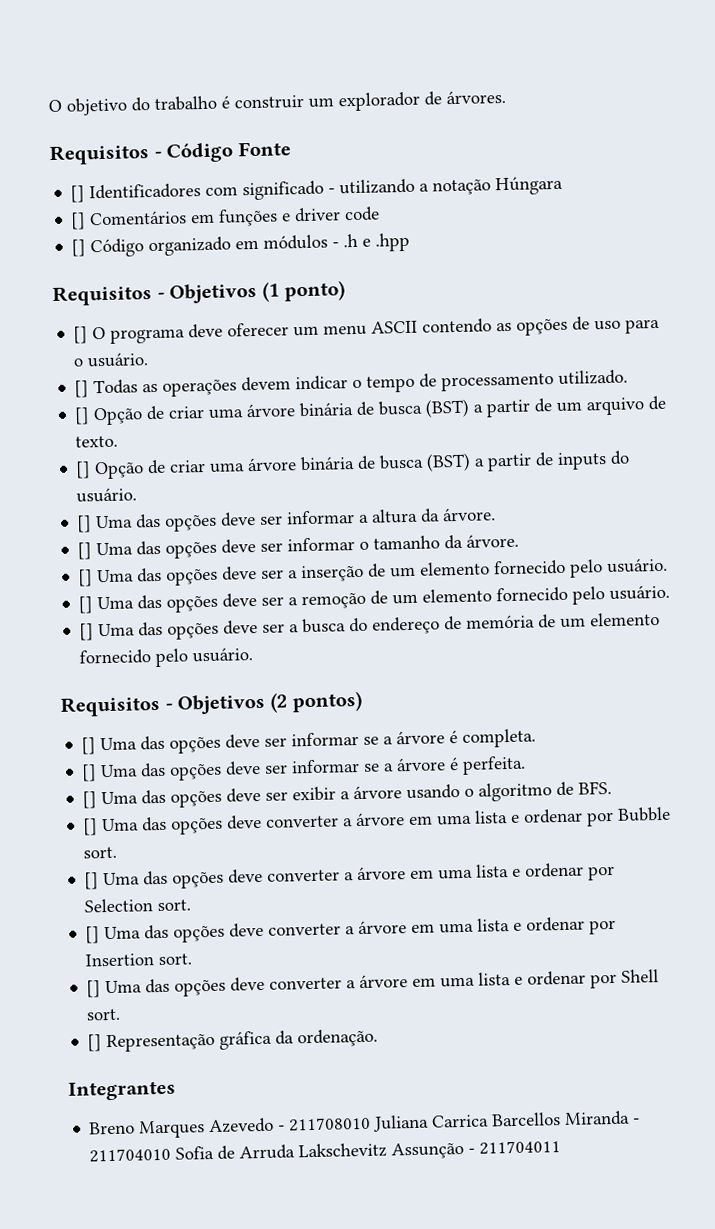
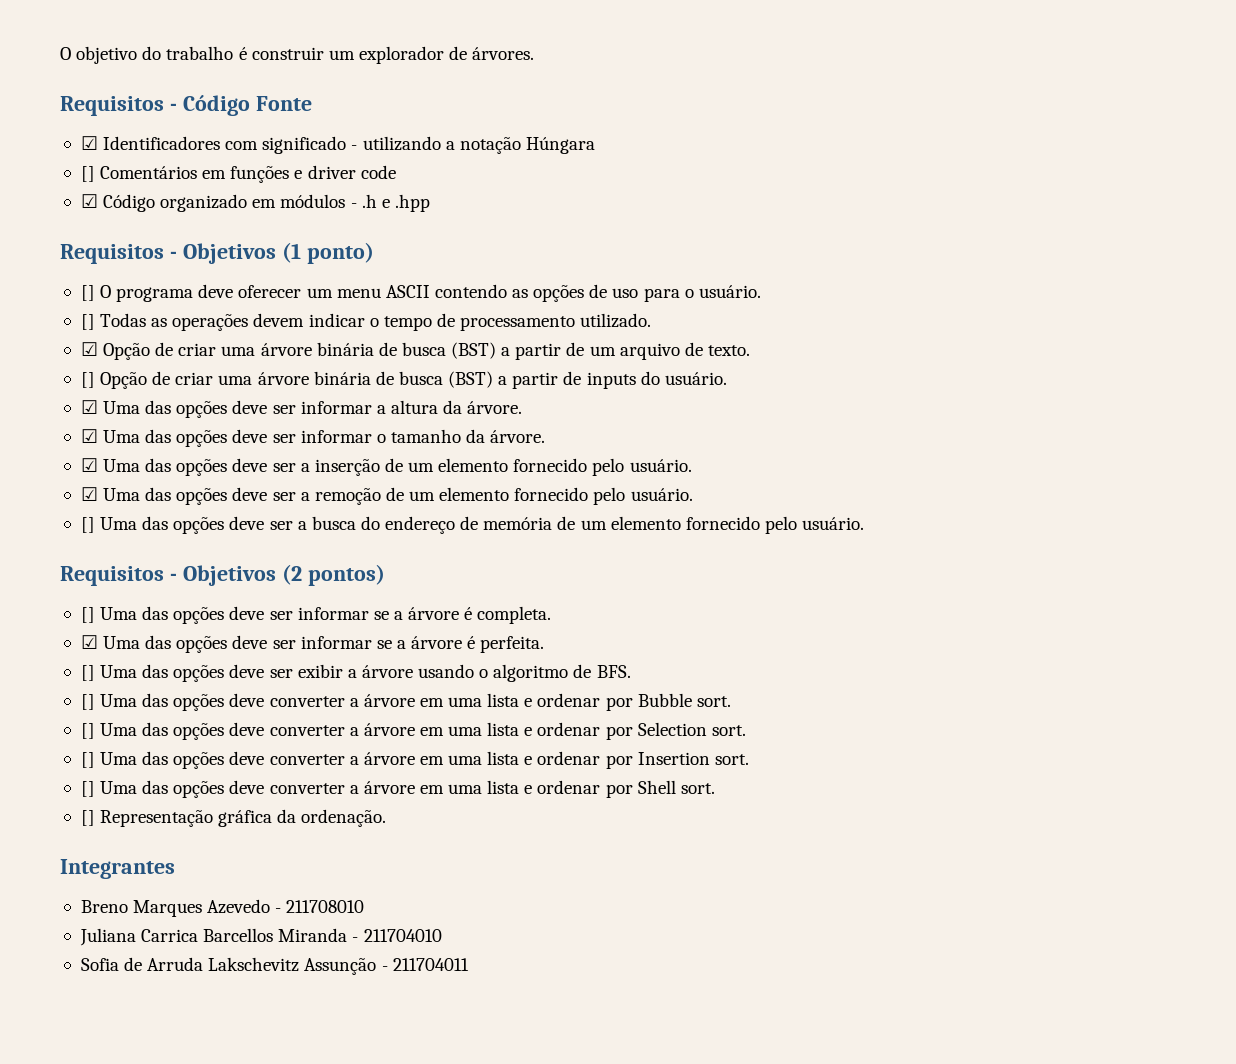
[70,185,86,203] [] -> [80,136,98,150] ☑
[71,239,87,257] [] -> [80,194,98,208] ☑
[74,407,91,425] [] -> [80,342,98,356] ☑
[76,515,93,533] [] -> [80,400,98,414] ☑
[77,542,93,560] [] -> [80,429,98,443] ☑
[78,569,94,587] [] -> [80,458,98,472] ☑
[78,596,94,614] [] -> [80,487,98,501] ☑
[81,764,98,782] [] -> [80,635,98,649] ☑
(372, 1124) none -> (365, 906) //
(172, 1155) none -> (442, 935) //

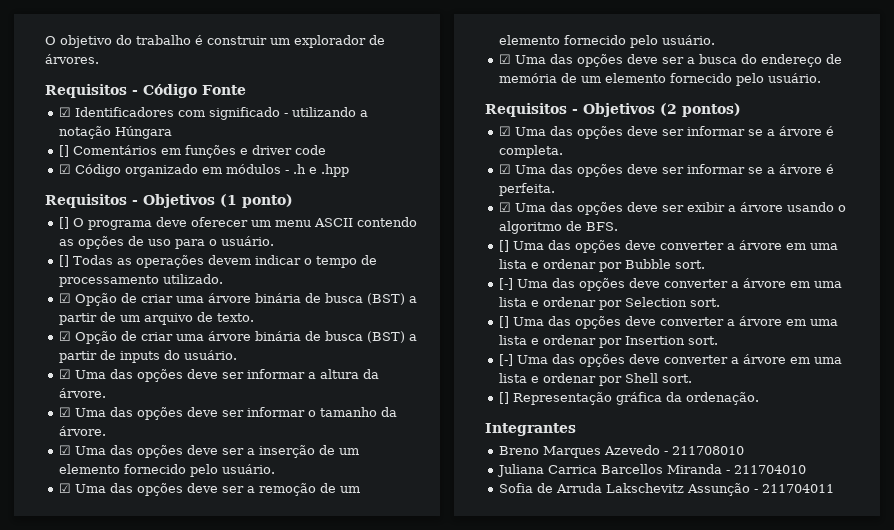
[80,372,95,388] [] -> [58,331,71,341] ☑
[80,517,95,533] [] -> [498,54,511,64] ☑
[80,607,95,623] [] -> [498,126,511,136] ☑
[80,665,95,681] [] -> [498,202,511,212] ☑
[80,723,95,739] [] -> [498,278,513,290] [-]
[80,781,95,797] [] -> [498,354,513,366] [-]

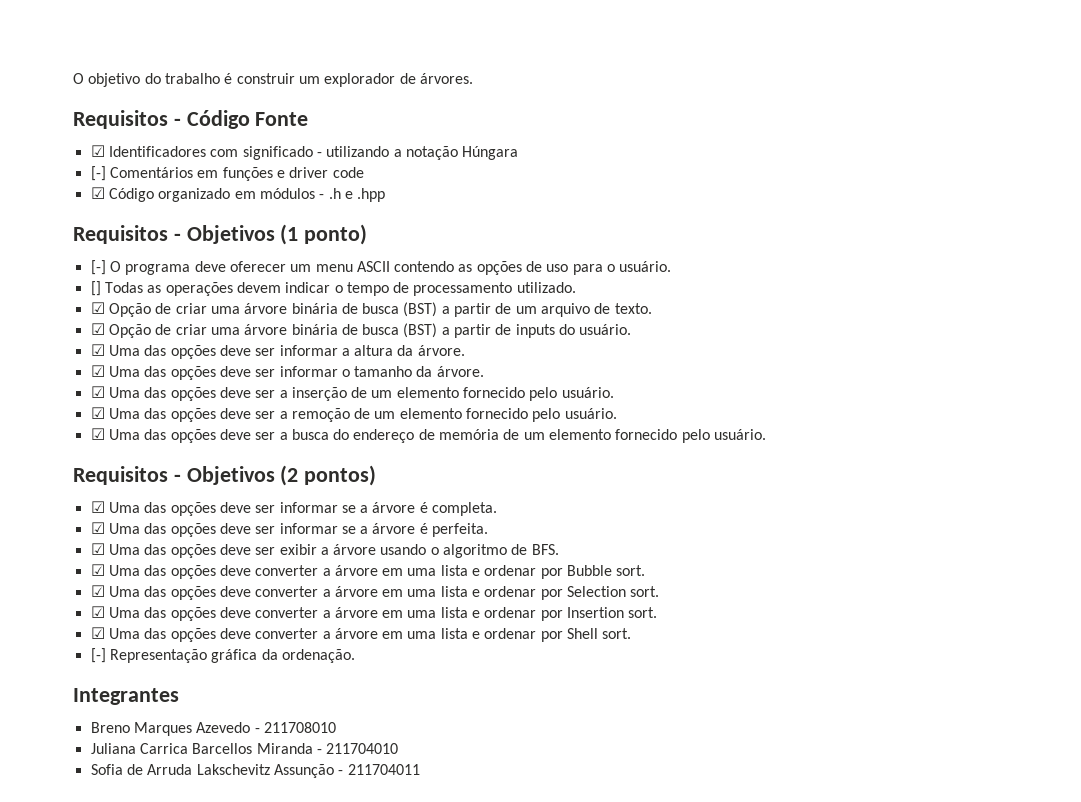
[58,145,69,157] [] -> [90,166,106,181] [-]
[58,217,69,229] [] -> [90,260,106,275] [-]
[498,240,509,252] [] -> [90,564,105,576] ☑
[498,278,513,290] [-] -> [90,585,105,597] ☑
[498,316,509,328] [] -> [90,606,105,618] ☑
[498,354,513,366] [-] -> [90,627,105,639] ☑
[498,392,509,404] [] -> [90,648,106,663] [-]

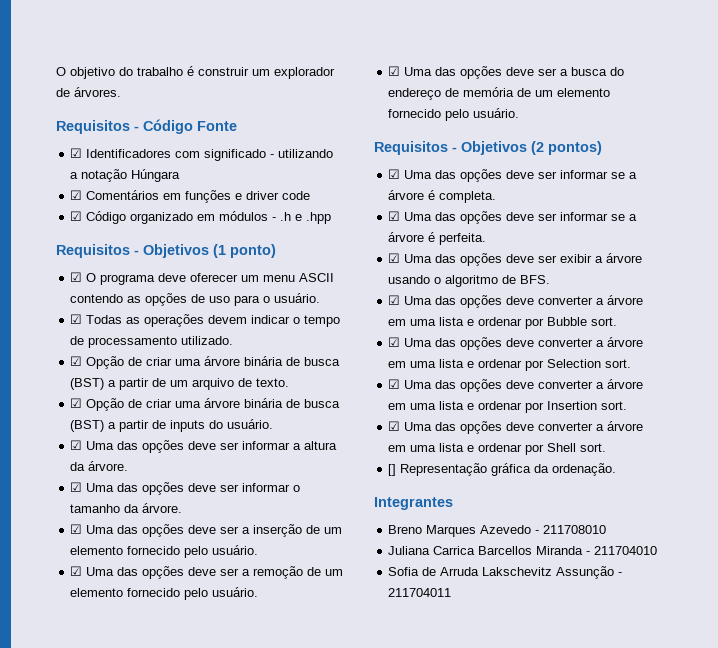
[90,166,106,181] [-] -> [70,190,83,200] ☑
[90,260,106,275] [-] -> [70,272,83,282] ☑
[90,281,101,296] [] -> [70,314,83,324] ☑
[90,648,106,663] [-] -> [388,464,397,476] []

